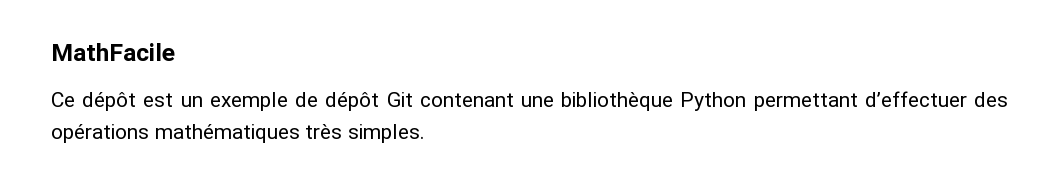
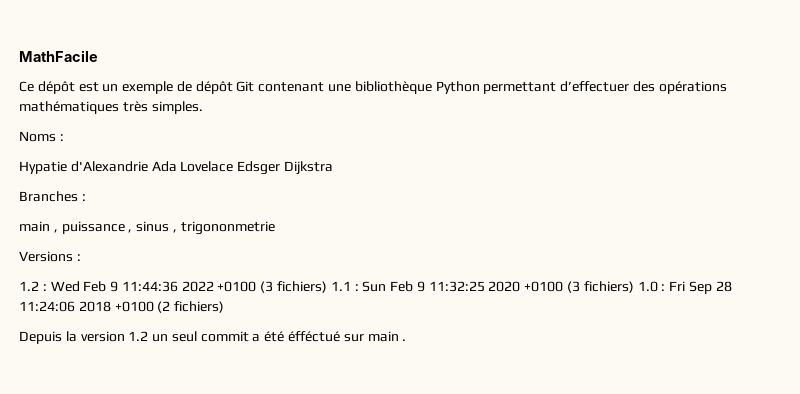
(426, 133) none -> [19,131,64,142] [19,161,333,175] [19,191,86,202] [19,221,275,235] [19,251,81,262] [19,281,732,294] [19,301,225,313] [19,331,407,344] // Noms : // Hypatie d'Alexandrie Ada Lovelace Edsger Dijkstra // Branches : // main , puissance , sinus , trigononmetrie // Versions : // 1.2 : Wed Feb 9 11:44:36 2022 +0100 (3 fichiers) 1.1 : Sun Feb 9 11:32:25 2020 +0100 (3 fichiers) 1.0 : Fri Sep 28 11:24:06 2018 +0100 (2 fichiers) // Depuis la version 1.2 un seul commit a été éfféctué sur main .

